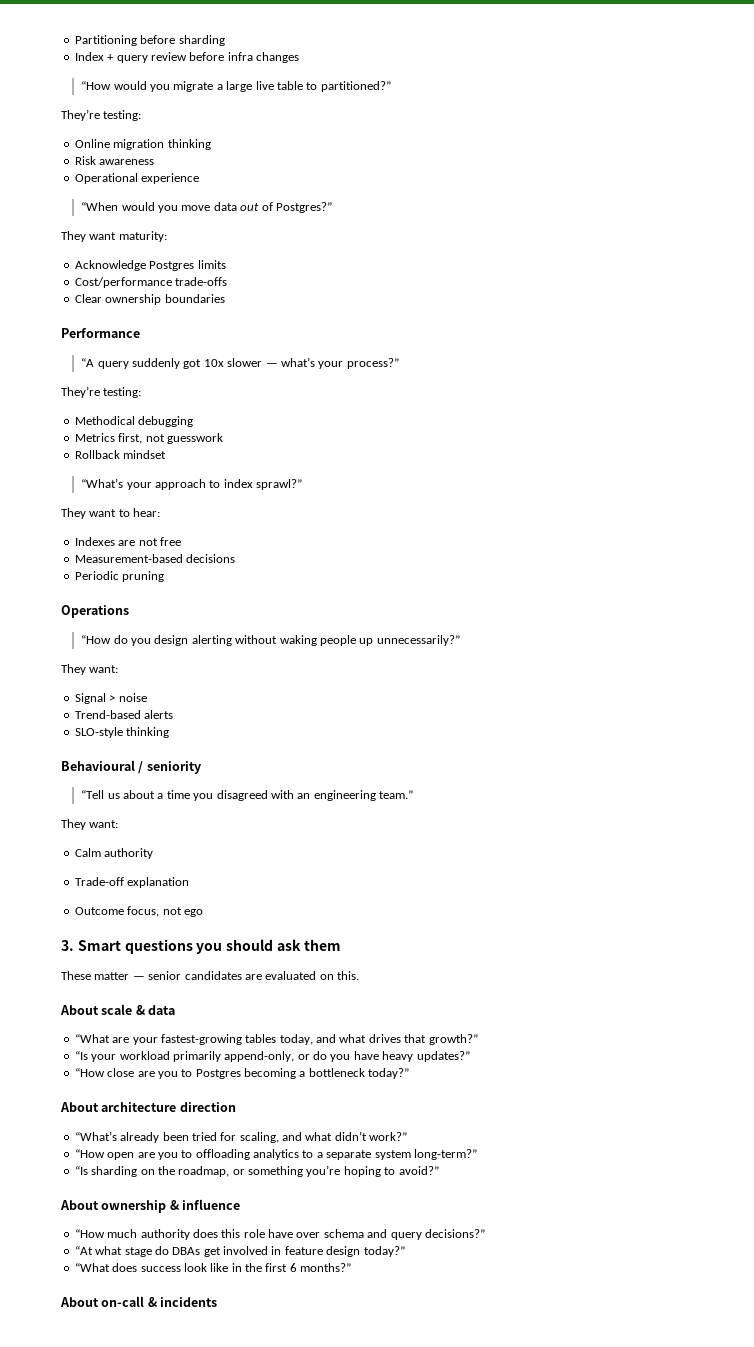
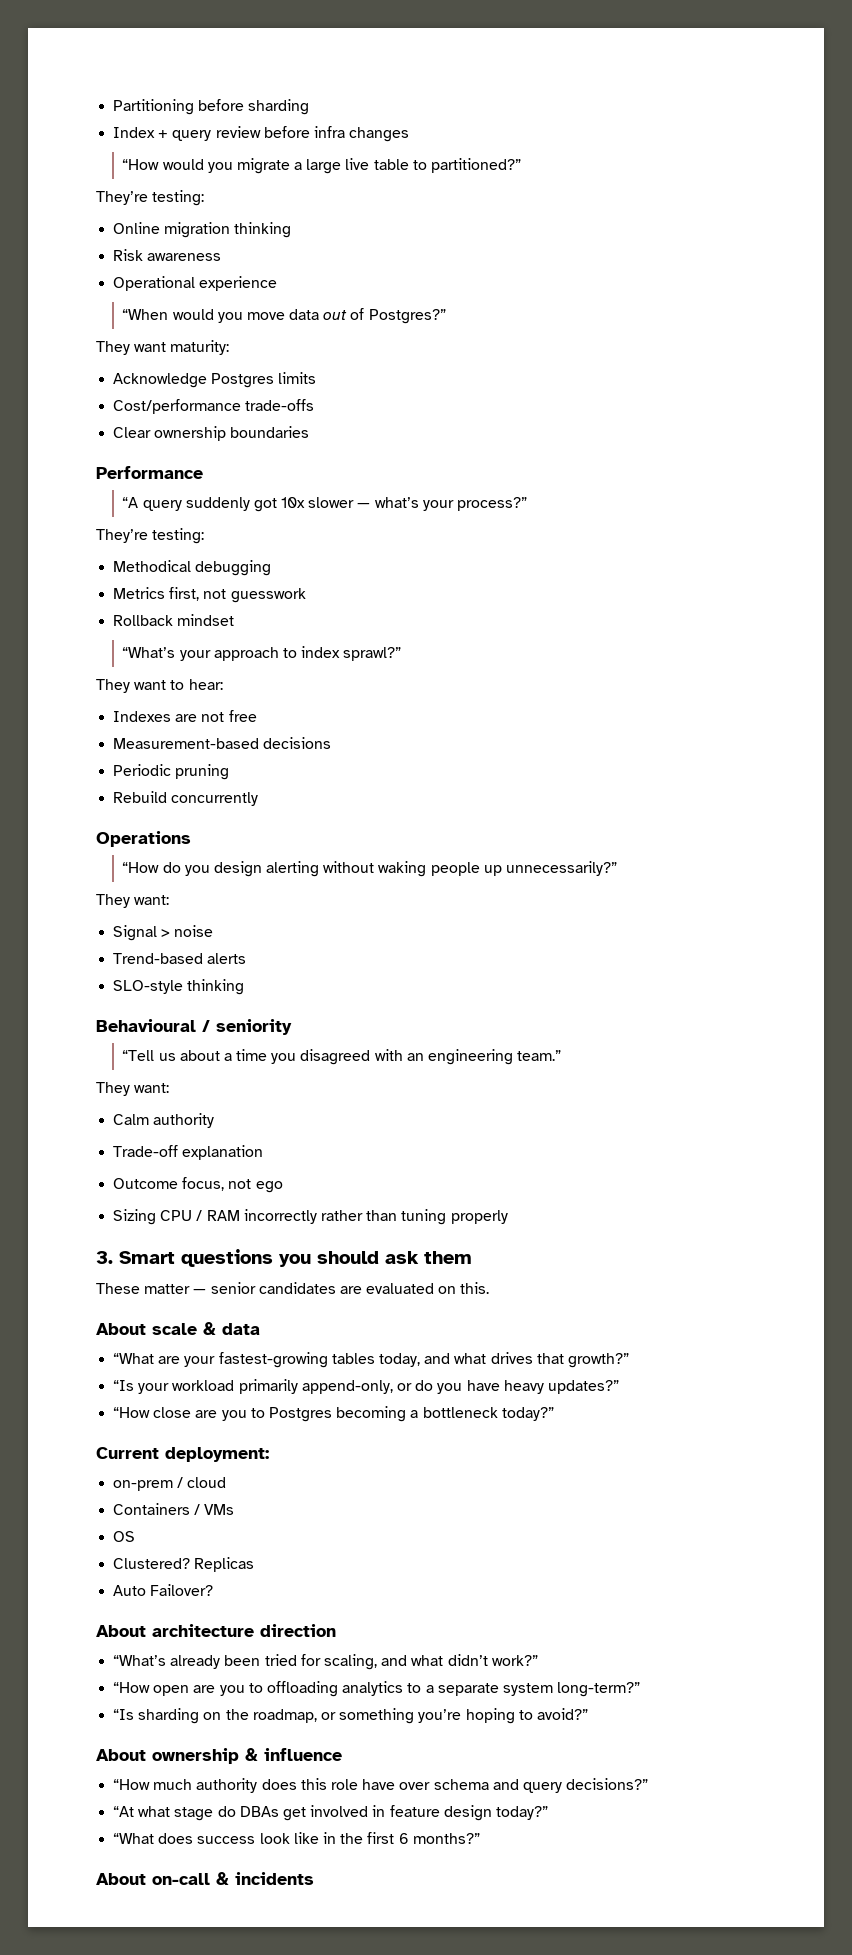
(165, 576) none -> [113,791,259,806] // Rebuild concurrently
(203, 913) none -> [113,1209,508,1225] // Sizing CPU / RAM incorrectly rather than tuning properly
(410, 1073) none -> [96,1447,269,1462] [113,1477,227,1491] [113,1503,235,1515] [113,1531,136,1542] [113,1557,255,1572] [113,1584,214,1596] // Current deployment: // on-prem / cloud // Containers / VMs // OS // Clustered? Replicas // Auto Failover?

